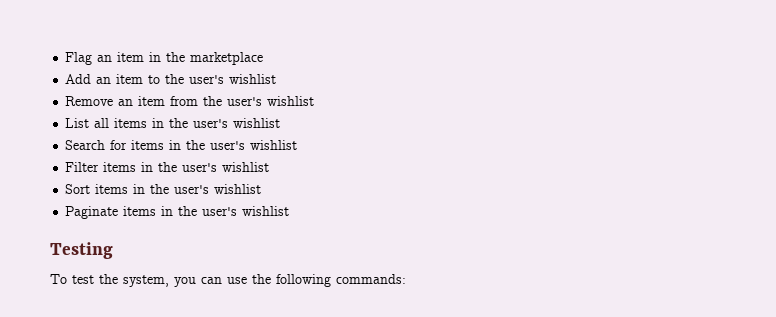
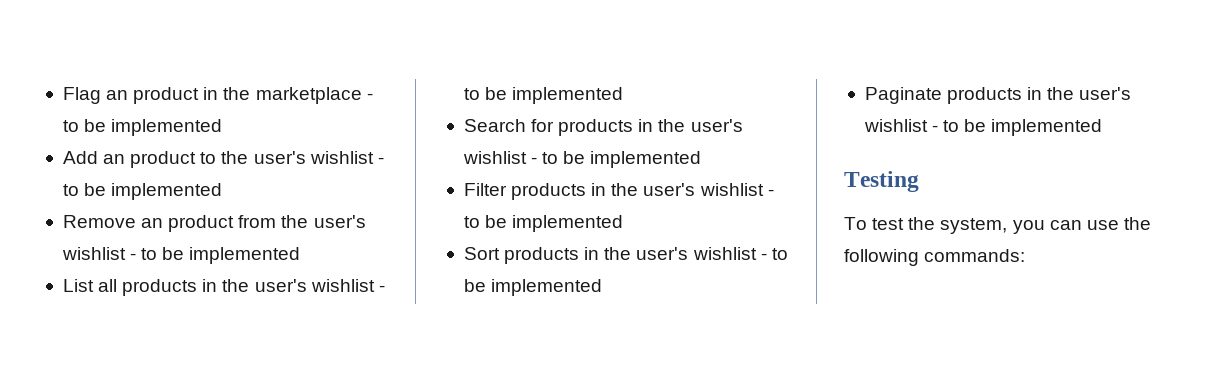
[117,52,145,62] item -> [133,87,200,104] product
(264, 58) none -> [366,93,373,100] [62,119,223,136] - to be implemented
[116,74,144,84] item -> [130,151,197,168] product
(277, 79) none -> [377,157,384,164] [62,183,223,200] - to be implemented
[138,96,166,106] item -> [168,215,235,232] product
(315, 101) none -> [130,247,301,264] - to be implemented
[114,118,281,128] items in the user's wishlist -> [122,279,385,296] [463,87,624,104] products in the user's wishlist - to be implemented
[131,140,298,150] items in the user's wishlist -> [558,119,743,136] [462,151,702,168] products in the user's wishlist - to be implemented
[103,162,270,172] items in the user's wishlist -> [511,183,774,200] [463,215,624,232] products in the user's wishlist - to be implemented
[95,184,262,194] items in the user's wishlist -> [504,247,788,264] [463,279,603,296] products in the user's wishlist - to be implemented
[123,206,290,216] items in the user's wishlist -> [947,87,1132,104] [863,119,1103,136] products in the user's wishlist - to be implemented

